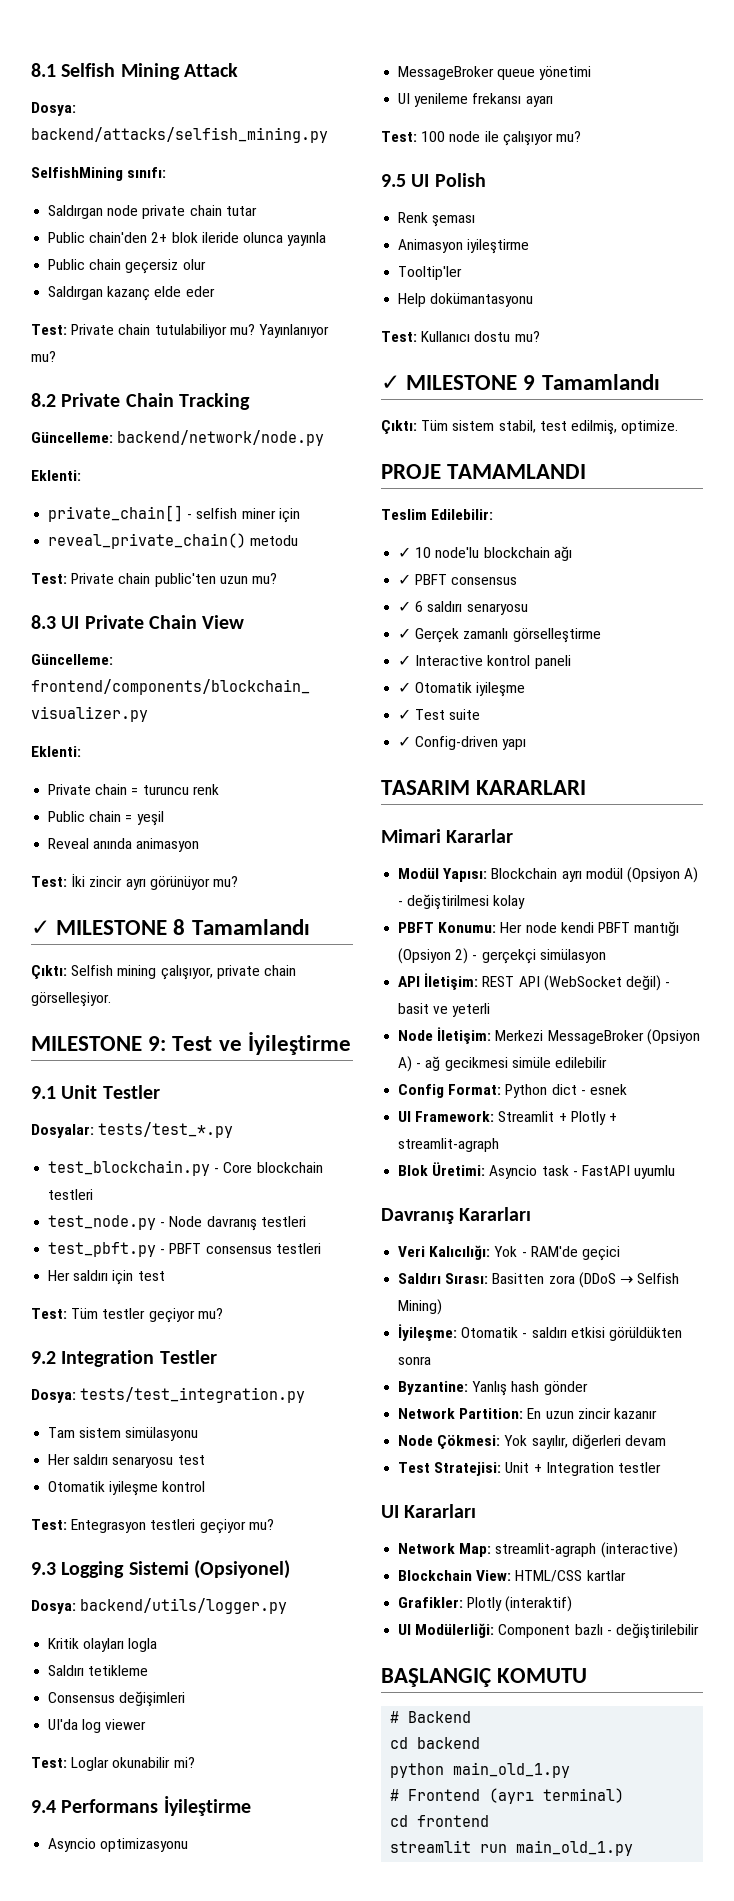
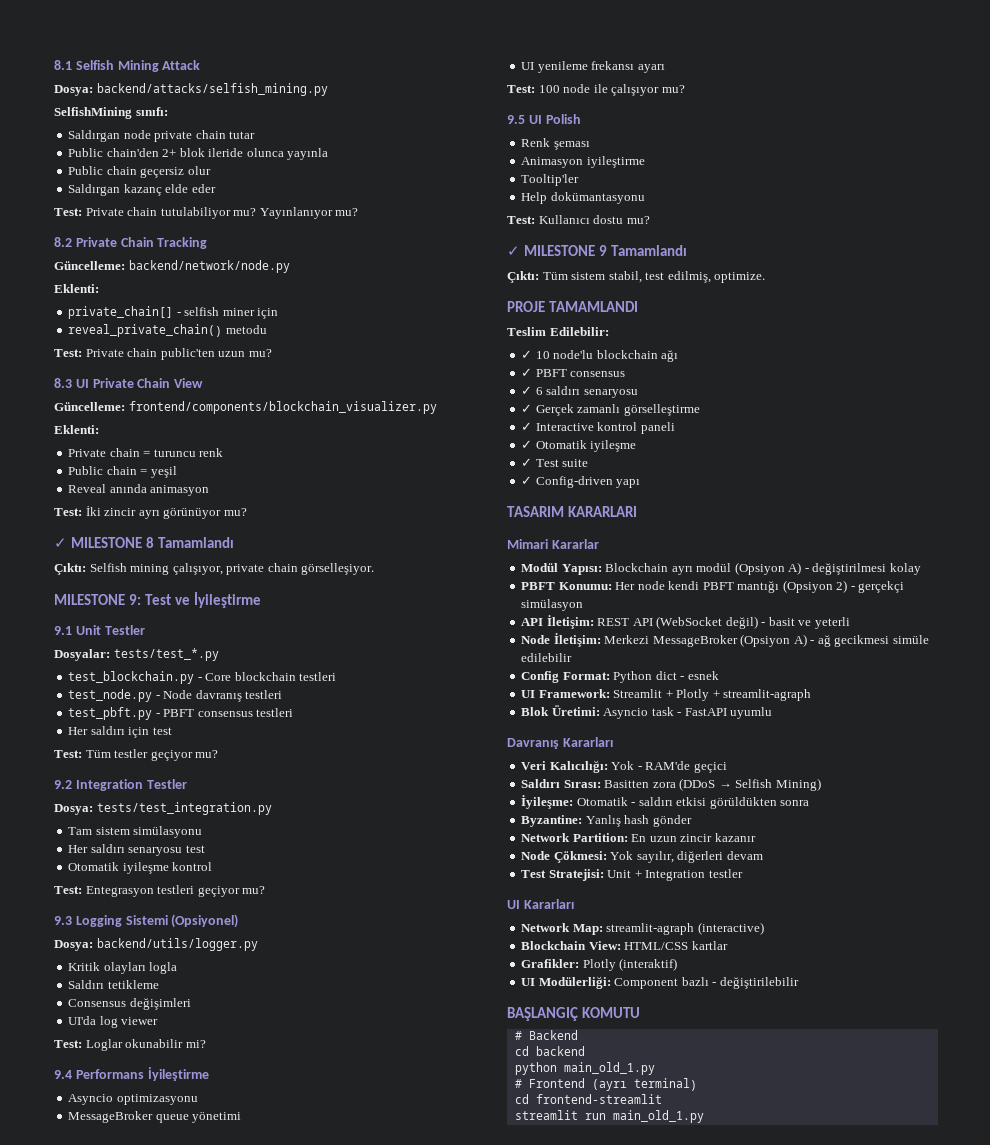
[417,1815,490,1827] frontend -> [535,1094,662,1104] frontend-streamlit

